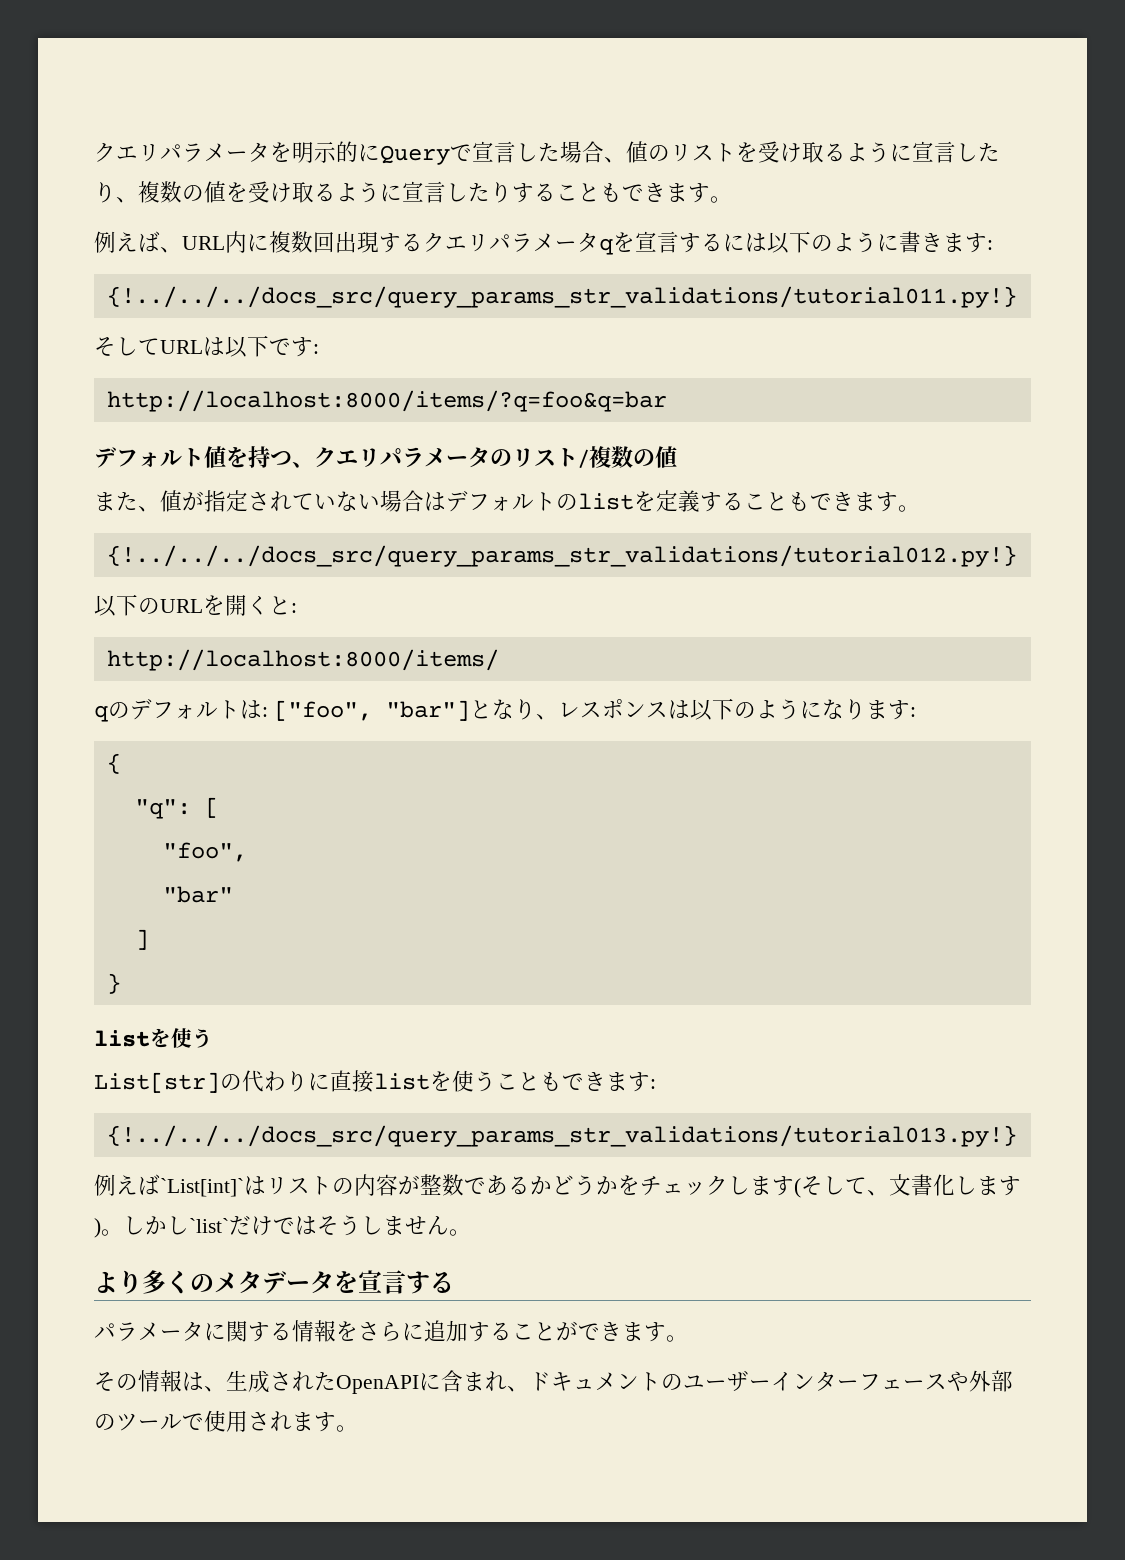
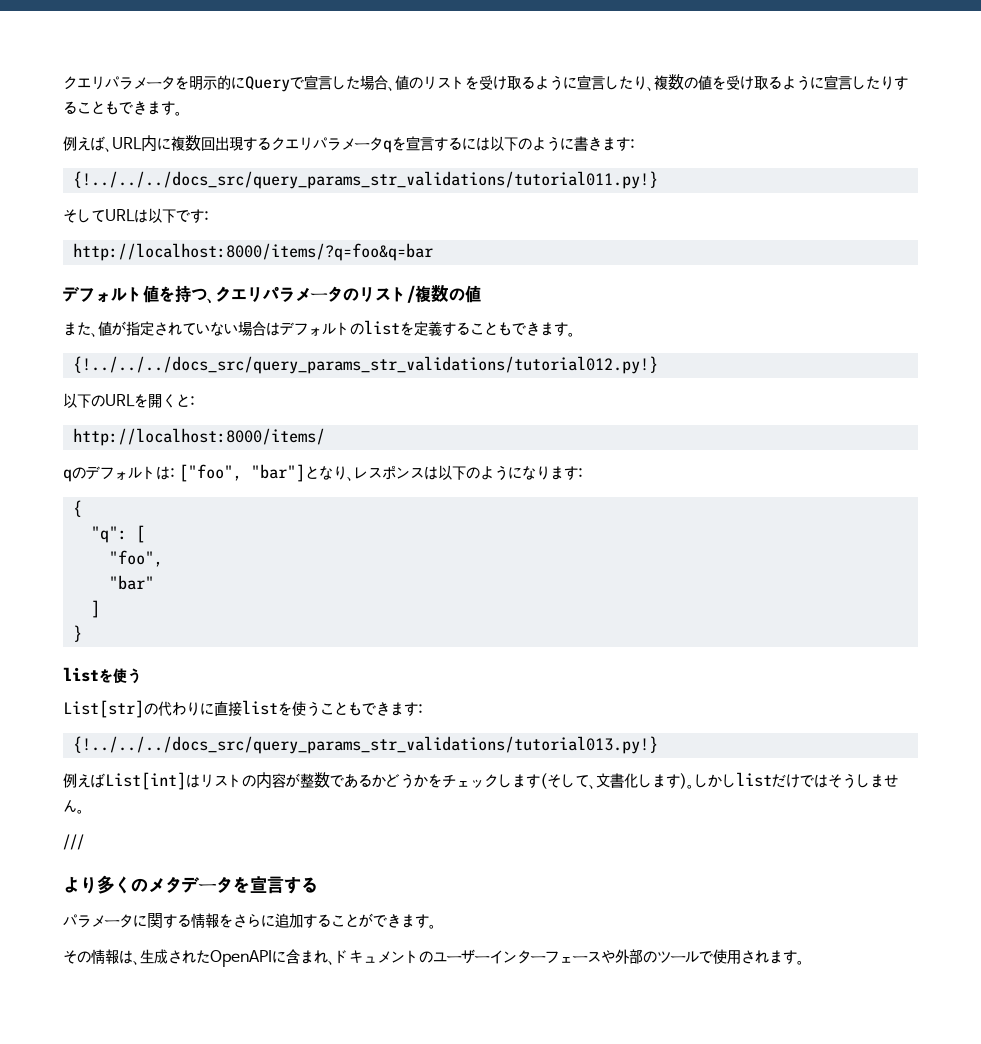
[160,1178,244,1197] `List[int]` -> [105,772,186,790] List[int]
[189,1218,229,1233] `list` -> [736,772,772,787] list
(471, 1232) none -> [63,834,84,850] // ///

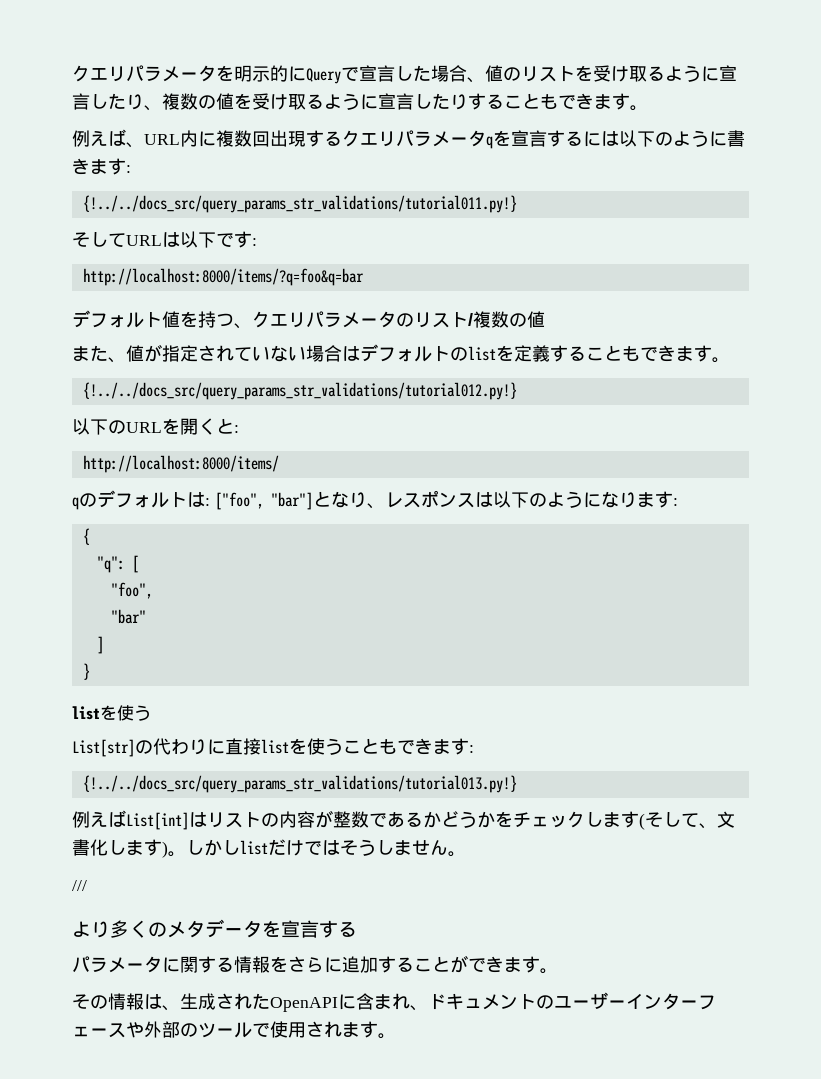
[72,171,658,189] {!../../../docs_src/query_params_str_validations/tutorial011.py!} -> [82,195,517,213] {!../../docs_src/query_params_str_validations/tutorial011.py!}
[72,356,658,374] {!../../../docs_src/query_params_str_validations/tutorial012.py!} -> [82,382,517,400] {!../../docs_src/query_params_str_validations/tutorial012.py!}
[72,736,658,754] {!../../../docs_src/query_params_str_validations/tutorial013.py!} -> [82,775,517,793] {!../../docs_src/query_params_str_validations/tutorial013.py!}

